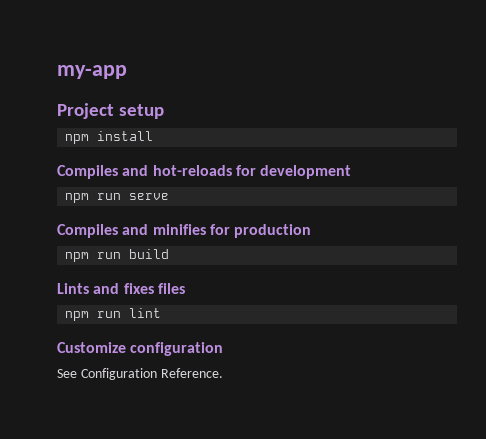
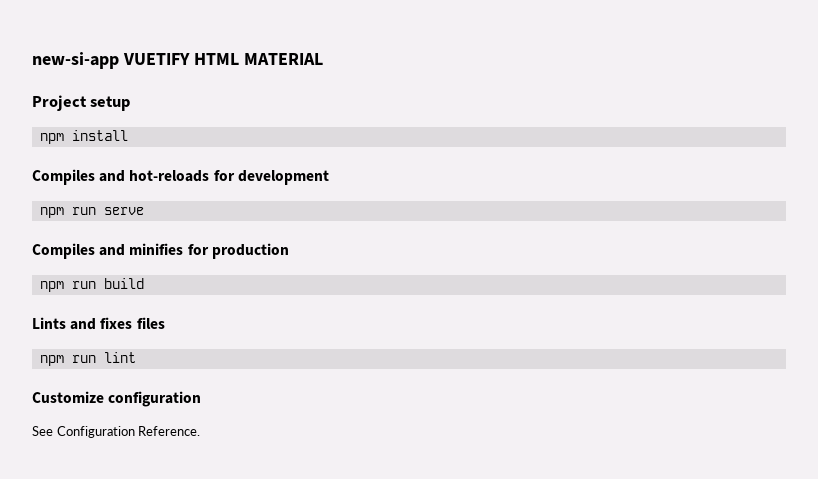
[57,65,127,79] my-app -> [32,52,323,69] new-si-app VUETIFY HTML MATERIAL

